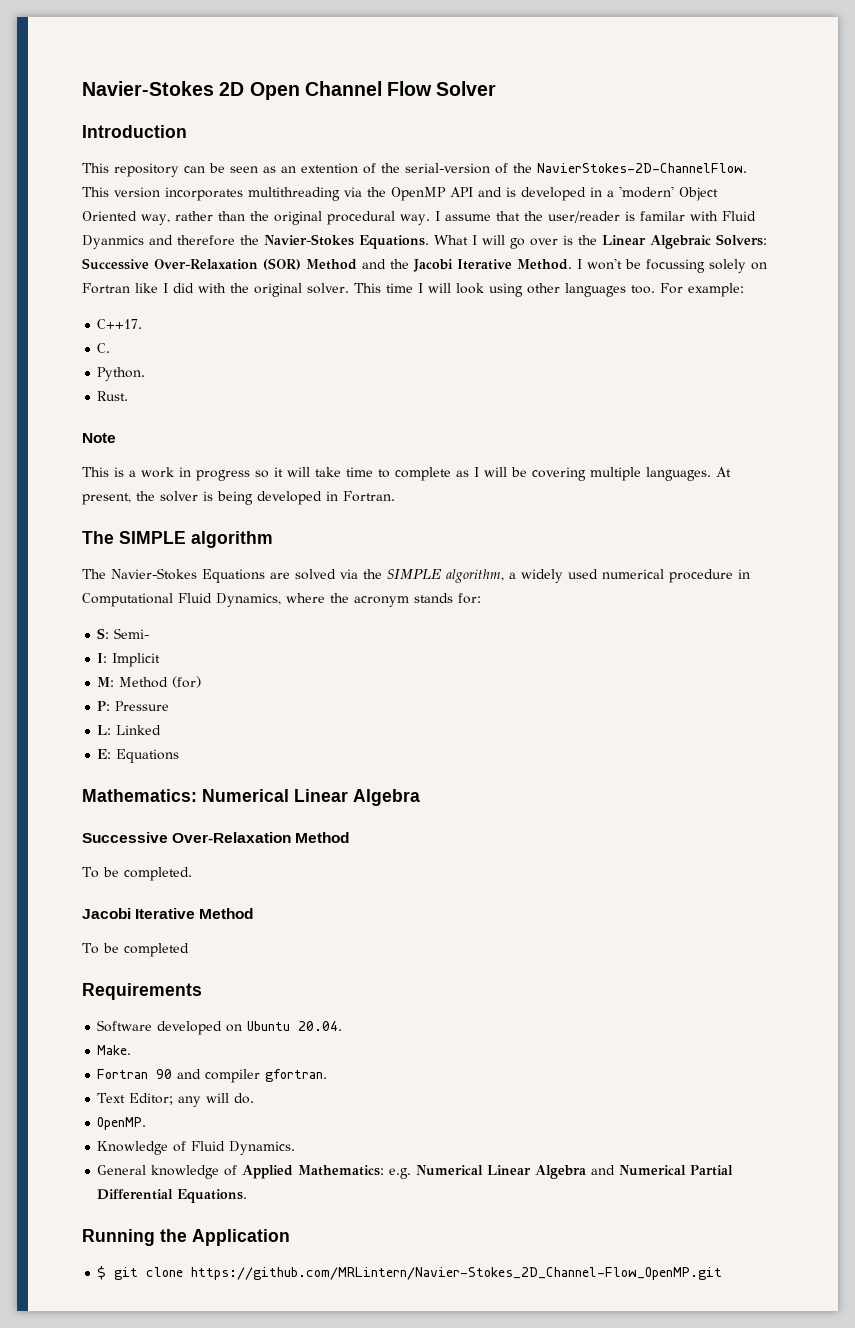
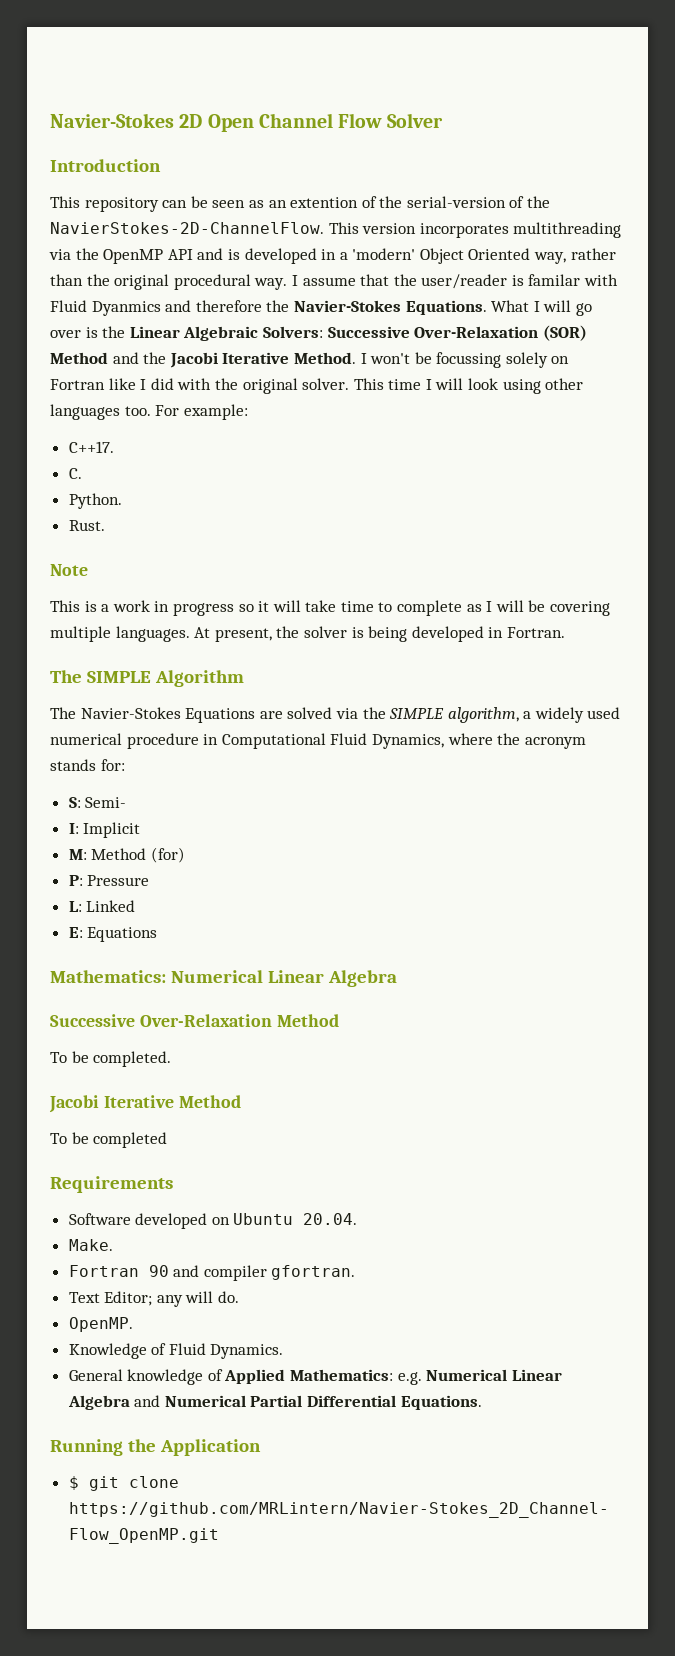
[191,531,273,548] algorithm -> [154,670,244,687] Algorithm

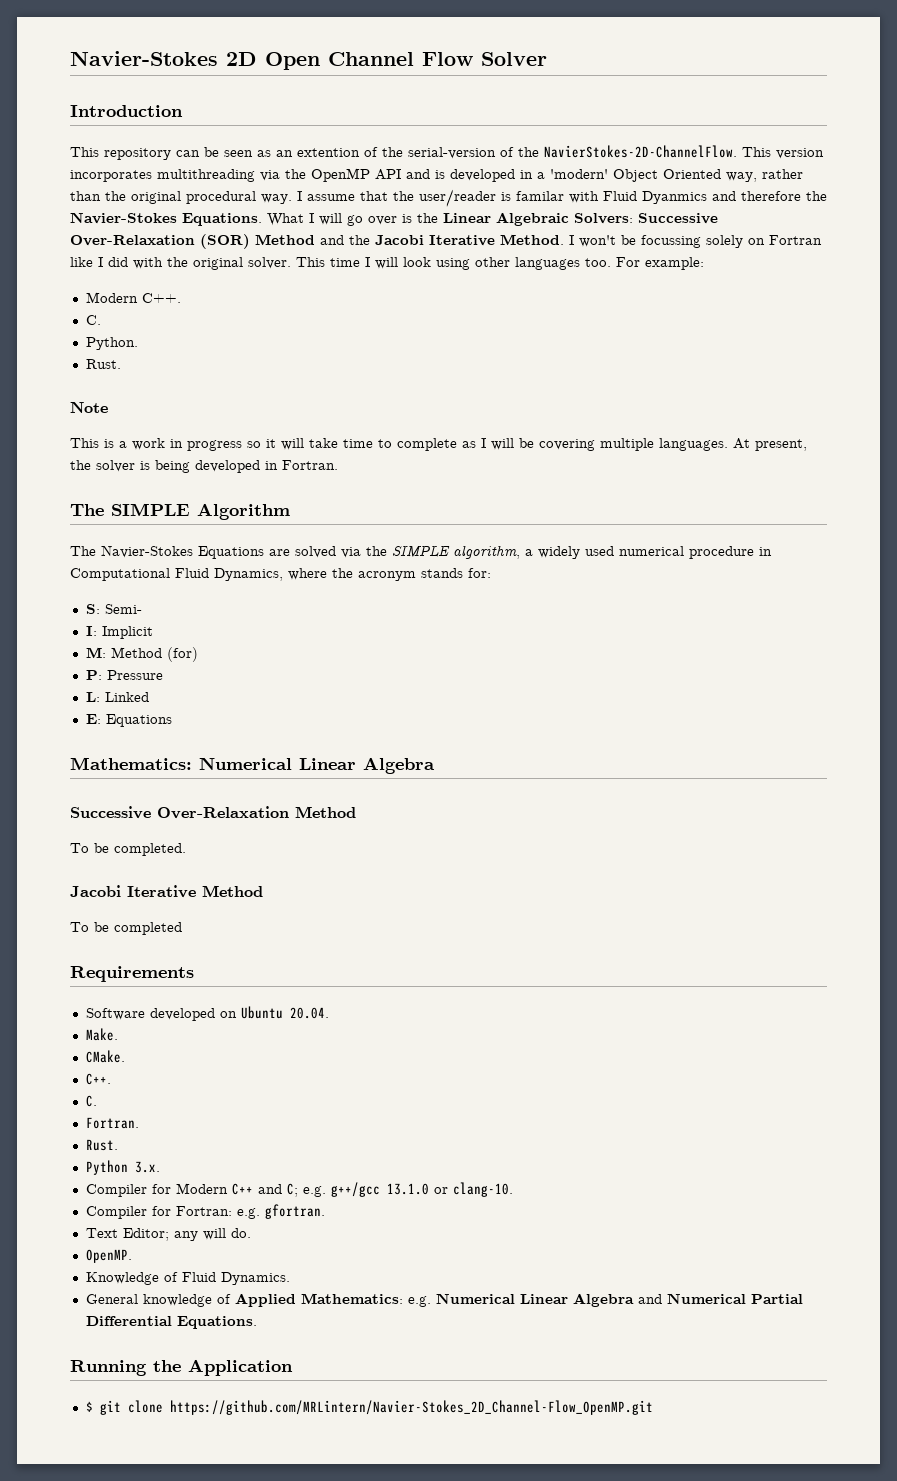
[68,441,114,453] C++17. -> [85,292,181,303] Modern C++.
[68,1265,267,1281] Fortran 90 and compiler -> [85,1050,125,1063] [85,1073,111,1085] [85,1095,97,1107] [85,1117,139,1129] [85,1139,118,1151] [85,1160,160,1175] [85,1182,513,1197] [85,1206,260,1219] CMake. // C++. // C. // Fortran. // Rust. // Python 3.x. // Compiler for Modern C++ and C; e.g. g++/gcc 13.1.0 or clang-10. // Compiler for Fortran: e.g.

